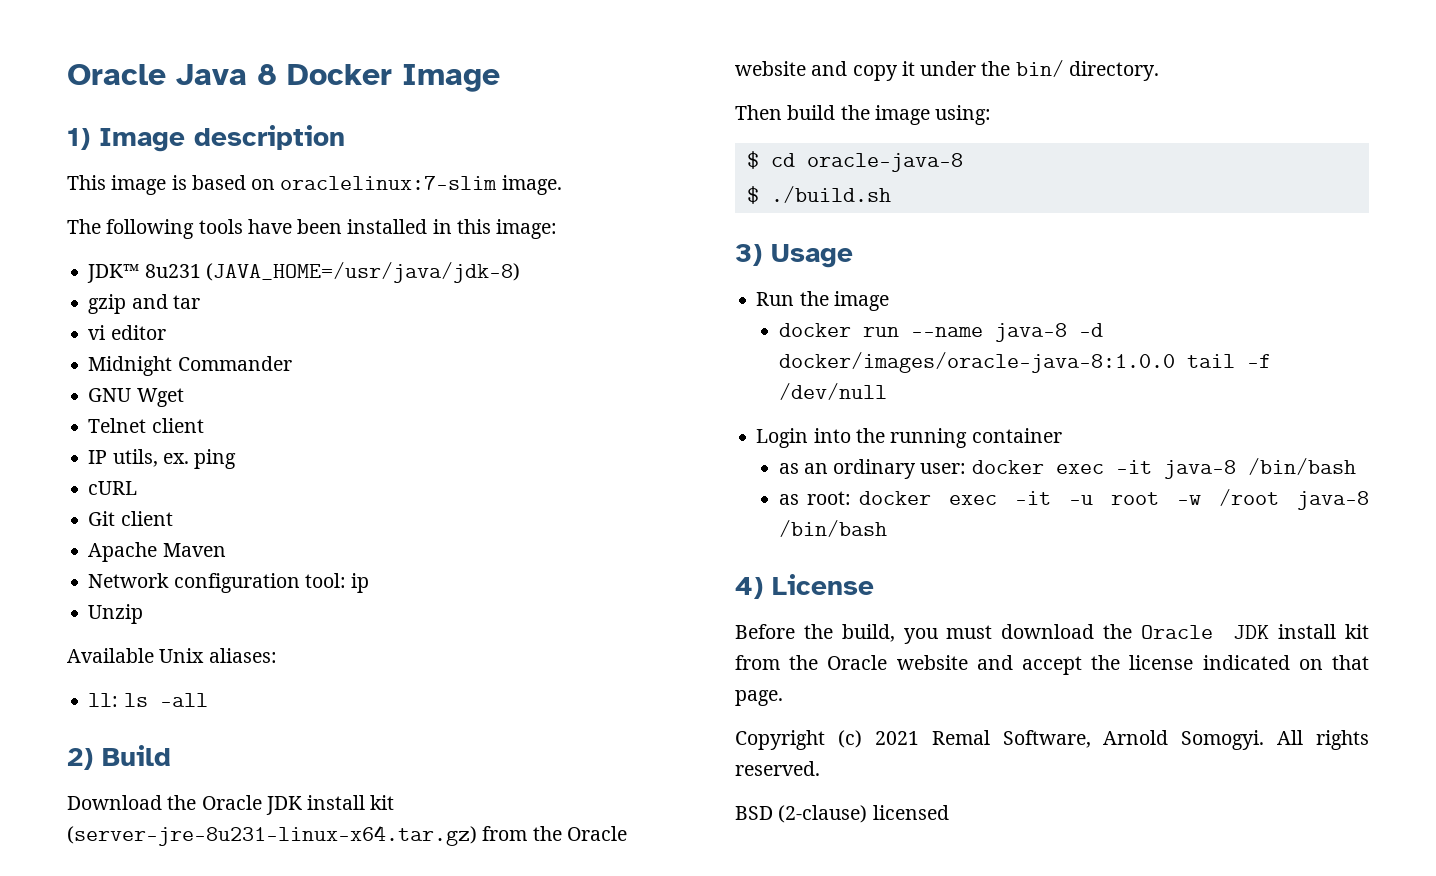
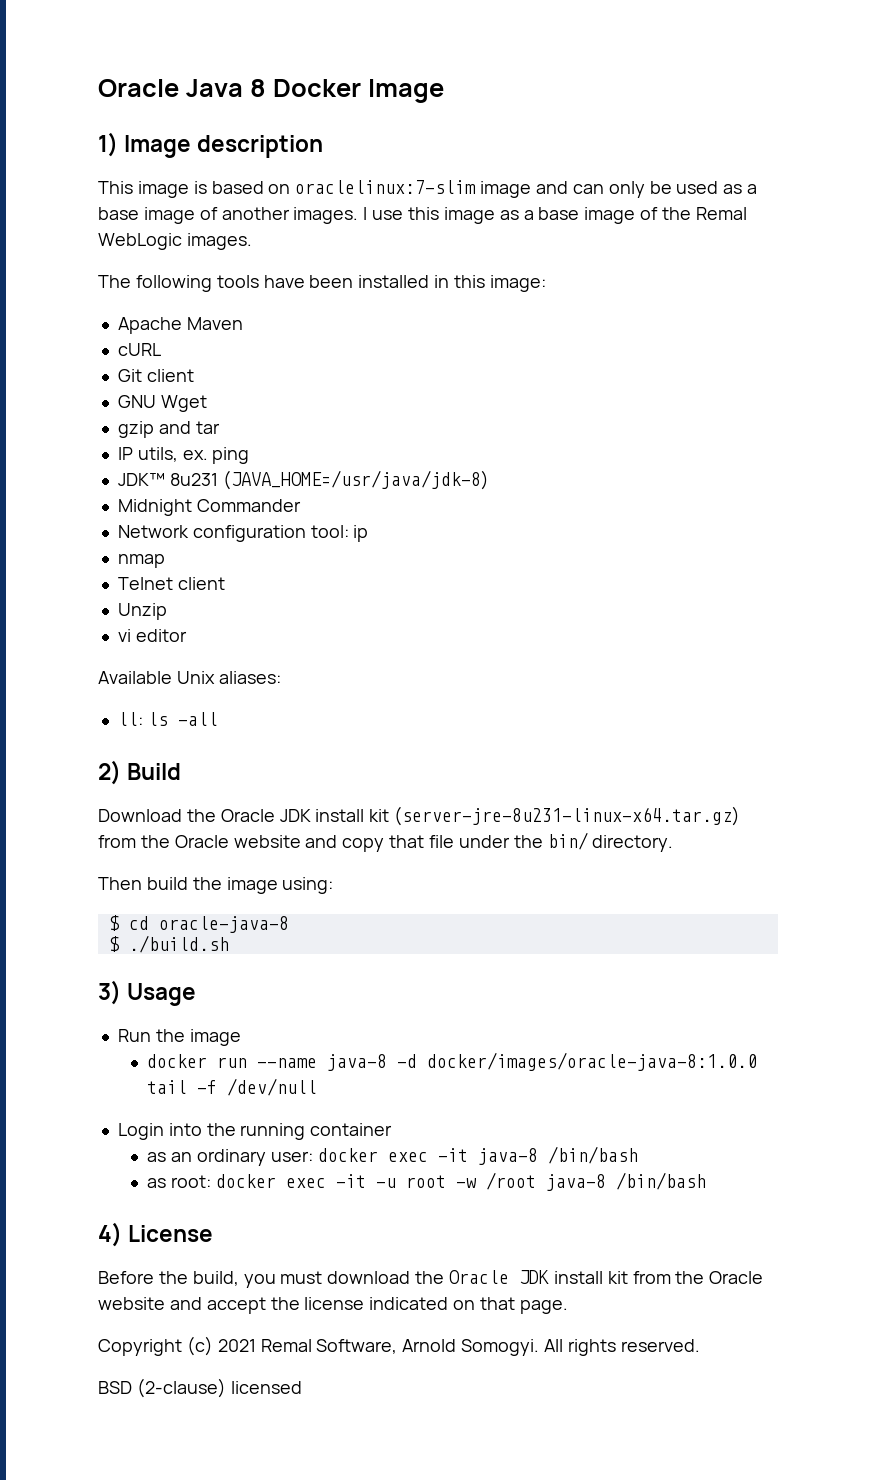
[501,175,562,195] image. -> [480,181,758,198] [98,207,747,224] [98,233,252,250] image and can only be used as a base image of another images. I use this image as a base image of the Remal WebLogic images.
[87,262,520,283] [88,294,200,314] [88,325,166,340] [88,356,292,376] [88,388,184,407] [88,418,204,433] JDK™ 8u231 (JAVA_HOME=/usr/java/jdk-8) // gzip and tar // vi editor // Midnight Commander // GNU Wget // Telnet client -> [117,317,243,334] [117,343,161,356] [117,369,194,382] [117,395,207,412] [117,421,220,438] Apache Maven // cURL // Git client // GNU Wget // gzip and tar
[88,481,138,495] [88,511,173,526] [88,542,226,562] cURL // Git client // Apache Maven -> [117,470,489,490] [117,499,301,516] JDK™ 8u231 (JAVA_HOME=/usr/java/jdk-8) // Midnight Commander
(370, 583) none -> [117,554,165,568] [117,577,225,590] // nmap // Telnet client
(144, 614) none -> [117,629,187,642] // vi editor
[901,61,915,76] it -> [389,835,455,848] that file

